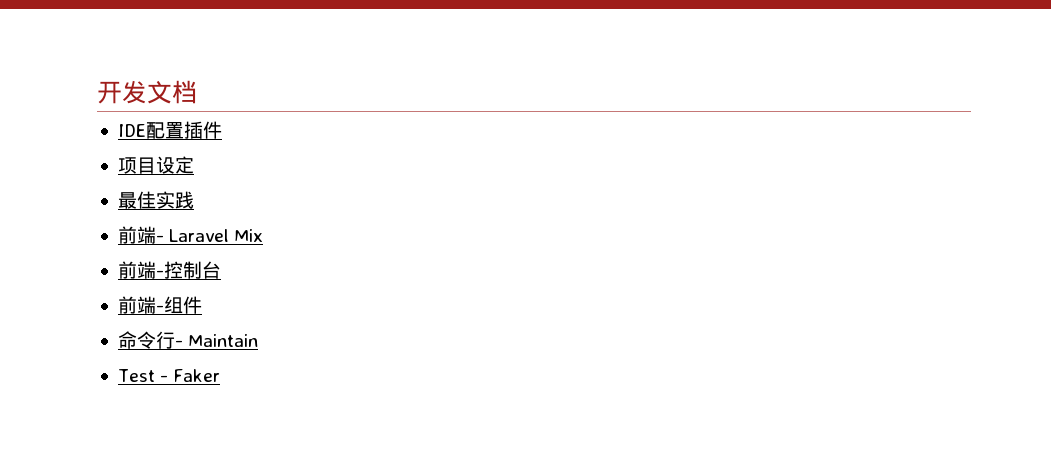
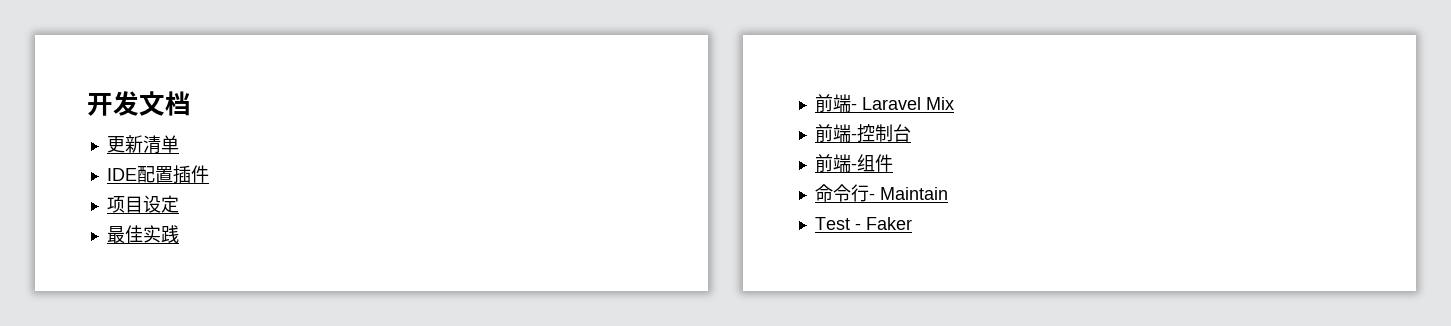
(197, 92) none -> [106,135,179,154] // 更新清单

